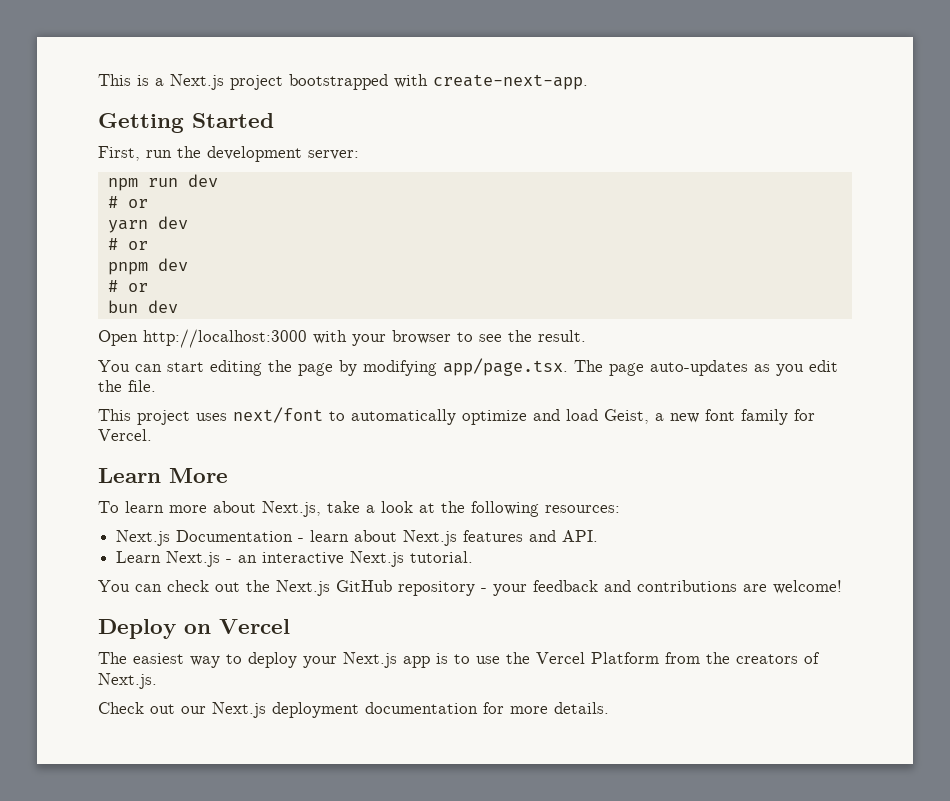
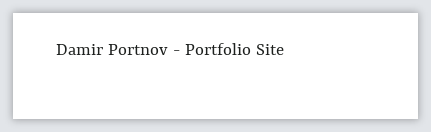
[98,74,588,90] [98,113,274,133] [98,146,359,162] [107,174,218,191] [107,196,148,208] [107,216,188,233] [107,238,148,250] [107,258,188,275] [107,280,148,292] [107,300,178,313] [98,329,586,348] [98,358,838,376] [98,380,156,392] [98,407,815,425] [98,429,152,441] [98,468,228,483] [98,501,620,517] [116,530,599,546] [116,551,474,567] [98,580,842,596] [98,619,290,639] [98,652,820,668] [98,673,157,689] [98,702,609,718] This is a Next.js project bootstrapped with create-next-app. // Getting Started // First, run the development server: // npm run dev // # or // yarn dev // # or // pnpm dev // # or // bun dev // Open http://localhost:3000 with your browser to see the result. // You can start editing the page by modifying app/page.tsx. The page auto-updates as you edit the file. // This project uses next/font to automatically optimize and load Geist, a new font family for Vercel. // Learn More // To learn more about Next.js, take a look at the following resources: // Next.js Documentation - learn about Next.js features and API. // Learn Next.js - an interactive Next.js tutorial. // You can check out the Next.js GitHub repository - your feedback and contributions are welcome! // Deploy on Vercel // The easiest way to deploy your Next.js app is to use the Vercel Platform from the creators of Next.js. // Check out our Next.js deployment documentation for more details. -> [56,43,284,55] Damir Portnov - Portfolio Site

